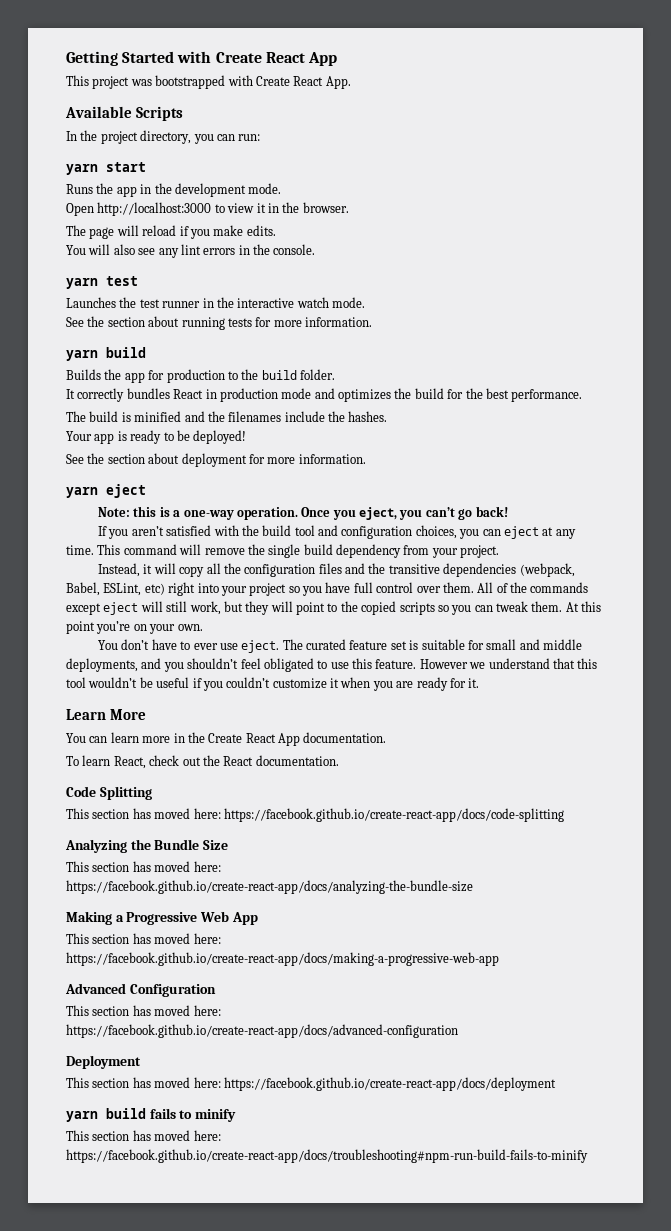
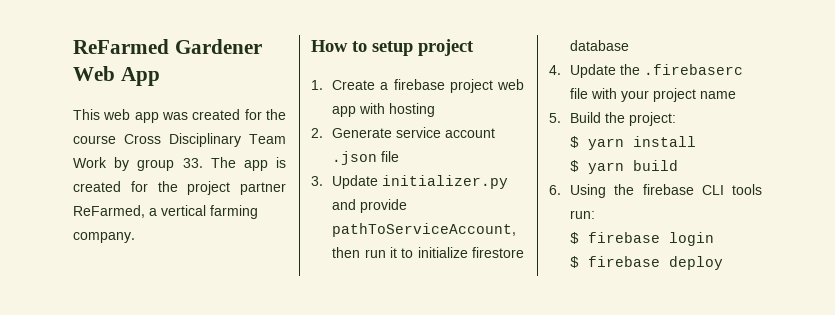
[66,51,337,66] [66,75,351,89] [65,106,183,121] [66,130,261,144] [66,162,146,175] [66,183,282,197] [66,202,349,216] [66,225,276,239] [66,244,316,258] [66,276,138,289] [66,297,365,308] [66,316,372,330] [66,347,146,361] [66,369,335,383] [66,388,583,402] [66,411,388,422] [66,430,247,444] [66,453,366,467] [66,484,146,498] [98,506,508,520] [98,525,576,539] [66,544,500,558] [98,563,575,577] [66,582,589,596] [66,601,602,615] [66,621,203,634] [98,639,583,653] [66,658,598,672] [66,677,480,691] [66,709,146,720] [66,732,387,746] [66,755,339,769] [66,786,152,800] [66,808,564,822] [65,839,228,853] [66,861,221,872] [66,880,473,894] [66,911,258,925] [66,933,221,944] [66,952,499,966] [65,983,216,997] [66,1005,221,1016] [66,1024,458,1038] [66,1055,141,1069] [66,1077,556,1091] [66,1108,236,1122] [66,1130,221,1141] [66,1149,588,1163] Getting Started with Create React App // This project was bootstrapped with Create React App. // Available Scripts // In the project directory, you can run: // yarn start // Runs the app in the development mode. // Open http://localhost:3000 to view it in the browser. // The page will reload if you make edits. // You will also see any lint errors in the console. // yarn test // Launches the test runner in the interactive watch mode. // See the section about running tests for more information. // yarn build // Builds the app for production to the build folder. // It correctly bundles React in production mode and optimizes the build for the best performance. // The build is minified and the filenames include the hashes. // Your app is ready to be deployed! // See the section about deployment for more information. // yarn eject // Note: this is a one-way operation. Once you eject, you can’t go back! // If you aren’t satisfied with the build tool and configuration choices, you can eject at any time. This command will remove the single build dependency from your project. // Instead, it will copy all the configuration files and the transitive dependencies (webpack, Babel, ESLint, etc) right into your project so you have full control over them. All of the commands except eject will still work, but they will point to the copied scripts so you can tweak them. At this point you’re on your own. // You don’t have to ever use eject. The curated feature set is suitable for small and middle deployments, and you shouldn’t feel obligated to use this feature. However we understand that this tool wouldn’t be useful if you couldn’t customize it when you are ready for it. // Learn More // You can learn more in the Create React App documentation. // To learn React, check out the React documentation. // Code Splitting // This section has moved here: https://facebook.github.io/create-react-app/docs/code-splitting // Analyzing the Bundle Size // This section has moved here: https://facebook.github.io/create-react-app/docs/analyzing-the-bundle-size // Making a Progressive Web App // This section has moved here: https://facebook.github.io/create-react-app/docs/making-a-progressive-web-app // Advanced Configuration // This section has moved here: https://facebook.github.io/create-react-app/docs/advanced-configuration // Deployment // This section has moved here: https://facebook.github.io/create-react-app/docs/deployment // yarn build fails to minify // This section has moved here: https://facebook.github.io/create-react-app/docs/troubleshooting#npm-run-build-fails-to-minify -> [73,39,262,54] [73,66,160,86] [73,109,286,123] [73,133,286,147] [73,157,286,171] [73,181,286,195] [73,205,258,219] [73,232,135,243] [311,39,474,56] [311,79,524,93] [332,103,436,117] [311,127,496,138] [332,151,400,165] [311,175,509,189] [332,199,408,213] [332,223,517,237] [332,247,524,258] [570,40,630,51] [549,64,744,78] [570,88,737,102] [549,112,677,126] [570,136,697,150] [570,160,679,174] [549,184,762,198] [570,210,596,219] [570,232,715,246] [570,256,724,270] ReFarmed Gardener Web App // This web app was created for the course Cross Disciplinary Team Work by group 33. The app is created for the project partner ReFarmed, a vertical farming company. // How to setup project // 1. Create a firebase project web app with hosting // 2. Generate service account .json file // 3. Update initializer.py and provide pathToServiceAccount, then run it to initialize firestore database // 4. Update the .firebaserc file with your project name // 5. Build the project: // $ yarn install // $ yarn build // 6. Using the firebase CLI tools run: // $ firebase login // $ firebase deploy

